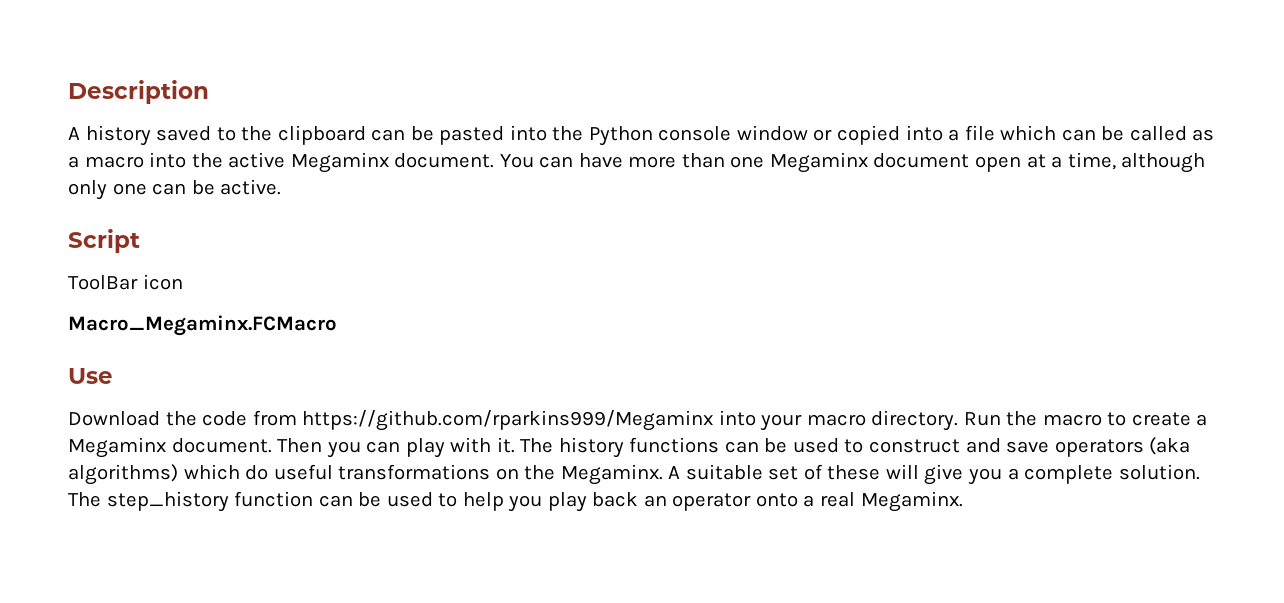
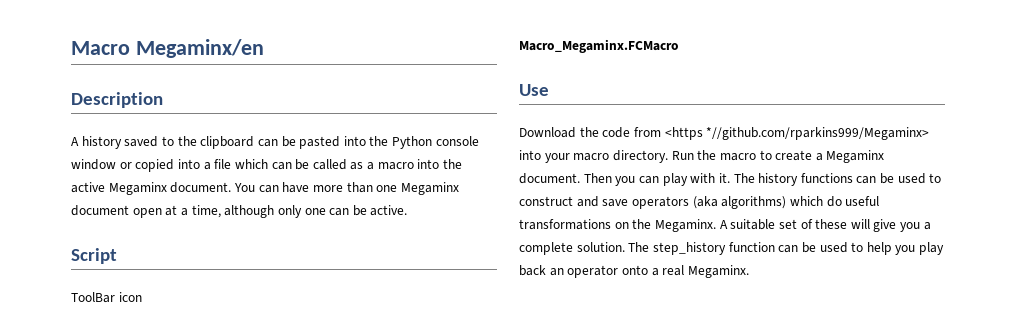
(68, 92) none -> [71,39,264,58] Macro Megaminx/en //
[302,410,714,431] https://github.com/rparkins999/Megaminx -> [664,127,930,140] <https *//github.com/rparkins999/Megaminx>

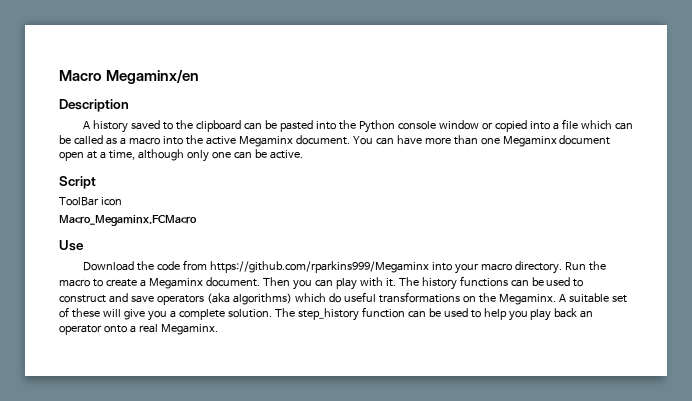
[664,127,930,140] <https *//github.com/rparkins999/Megaminx> -> [210,261,430,273] https://github.com/rparkins999/Megaminx

